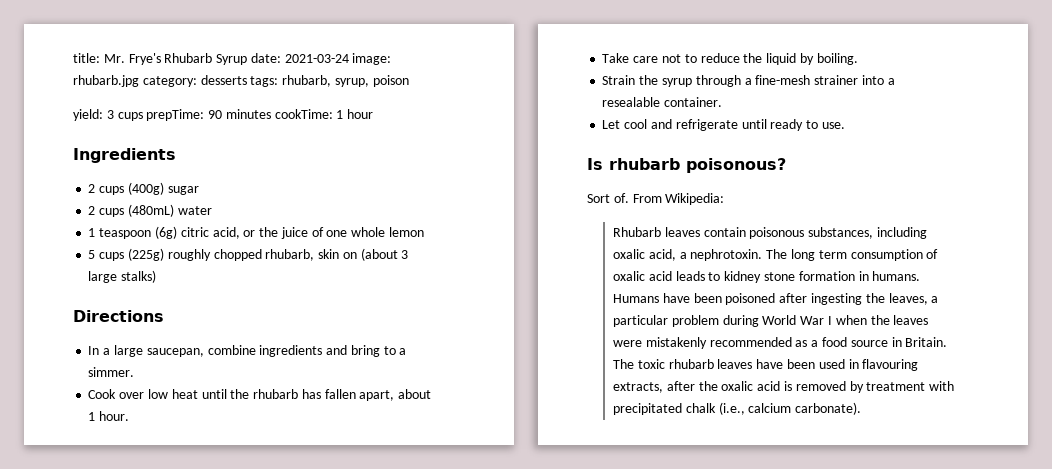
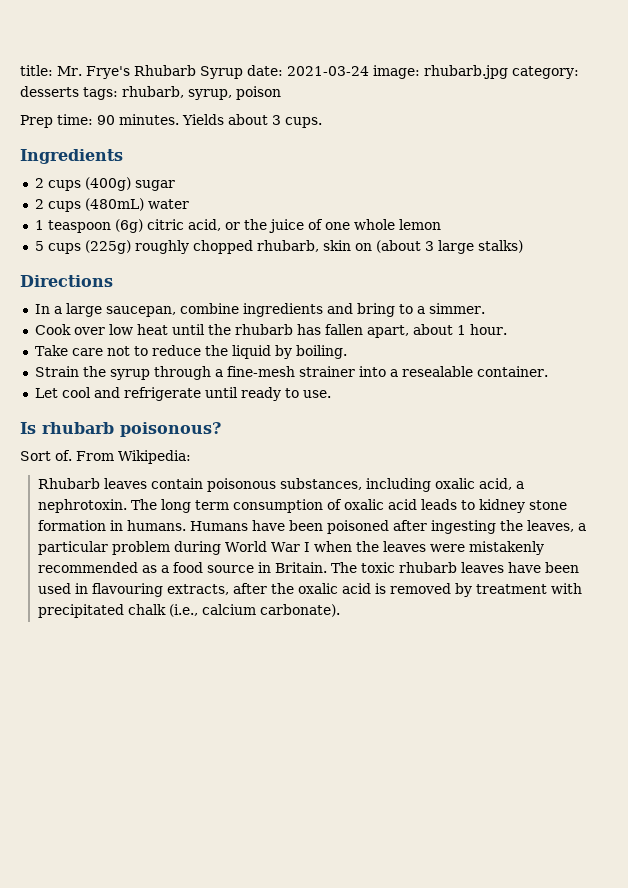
[73,109,374,121] yield: 3 cups prepTime: 90 minutes cookTime: 1 hour -> [20,114,322,128] Prep time: 90 minutes. Yields about 3 cups.

